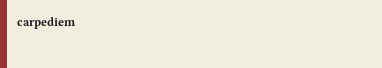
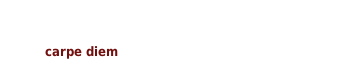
[17,17,76,29] carpediem -> [45,46,118,59] carpe diem

